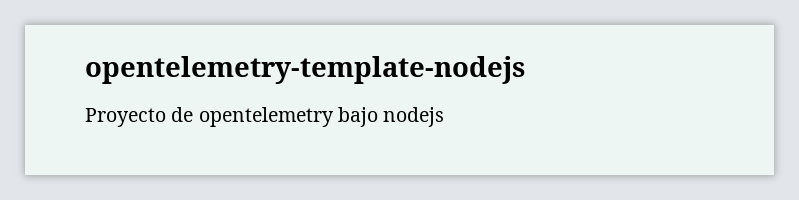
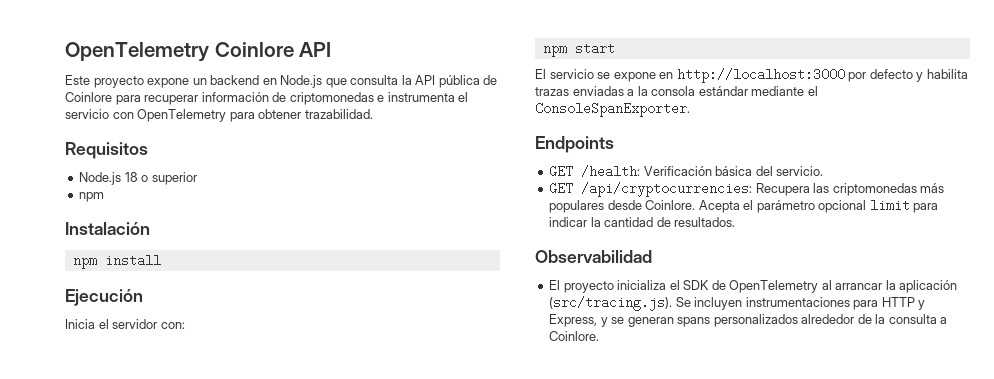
[85,56,525,84] [85,107,445,127] opentelemetry-template-nodejs // Proyecto de opentelemetry bajo nodejs -> [65,42,332,62] [65,75,498,88] [65,92,469,105] [65,109,373,122] [65,142,148,159] [79,172,197,185] [79,192,105,202] [65,222,150,235] [72,254,161,269] [65,289,143,306] [65,319,185,329] [542,42,615,57] [535,68,968,83] [535,86,818,96] [535,102,690,117] [535,136,614,153] [549,165,824,178] [549,182,945,197] [549,200,939,213] [549,217,736,227] [535,250,652,263] [549,280,958,293] [549,296,926,311] [549,314,948,327] [549,331,600,341] OpenTelemetry Coinlore API // Este proyecto expone un backend en Node.js que consulta la API pública de Coinlore para recuperar información de criptomonedas e instrumenta el servicio con OpenTelemetry para obtener trazabilidad. // Requisitos // Node.js 18 o superior // npm // Instalación // npm install // Ejecución // Inicia el servidor con: // npm start // El servicio se expone en http://localhost:3000 por defecto y habilita trazas enviadas a la consola estándar mediante el ConsoleSpanExporter. // Endpoints // GET /health: Verificación básica del servicio. // GET /api/cryptocurrencies: Recupera las criptomonedas más populares desde Coinlore. Acepta el parámetro opcional limit para indicar la cantidad de resultados. // Observabilidad // El proyecto inicializa el SDK de OpenTelemetry al arrancar la aplicación (src/tracing.js). Se incluyen instrumentaciones para HTTP y Express, y se generan spans personalizados alrededor de la consulta a Coinlore.

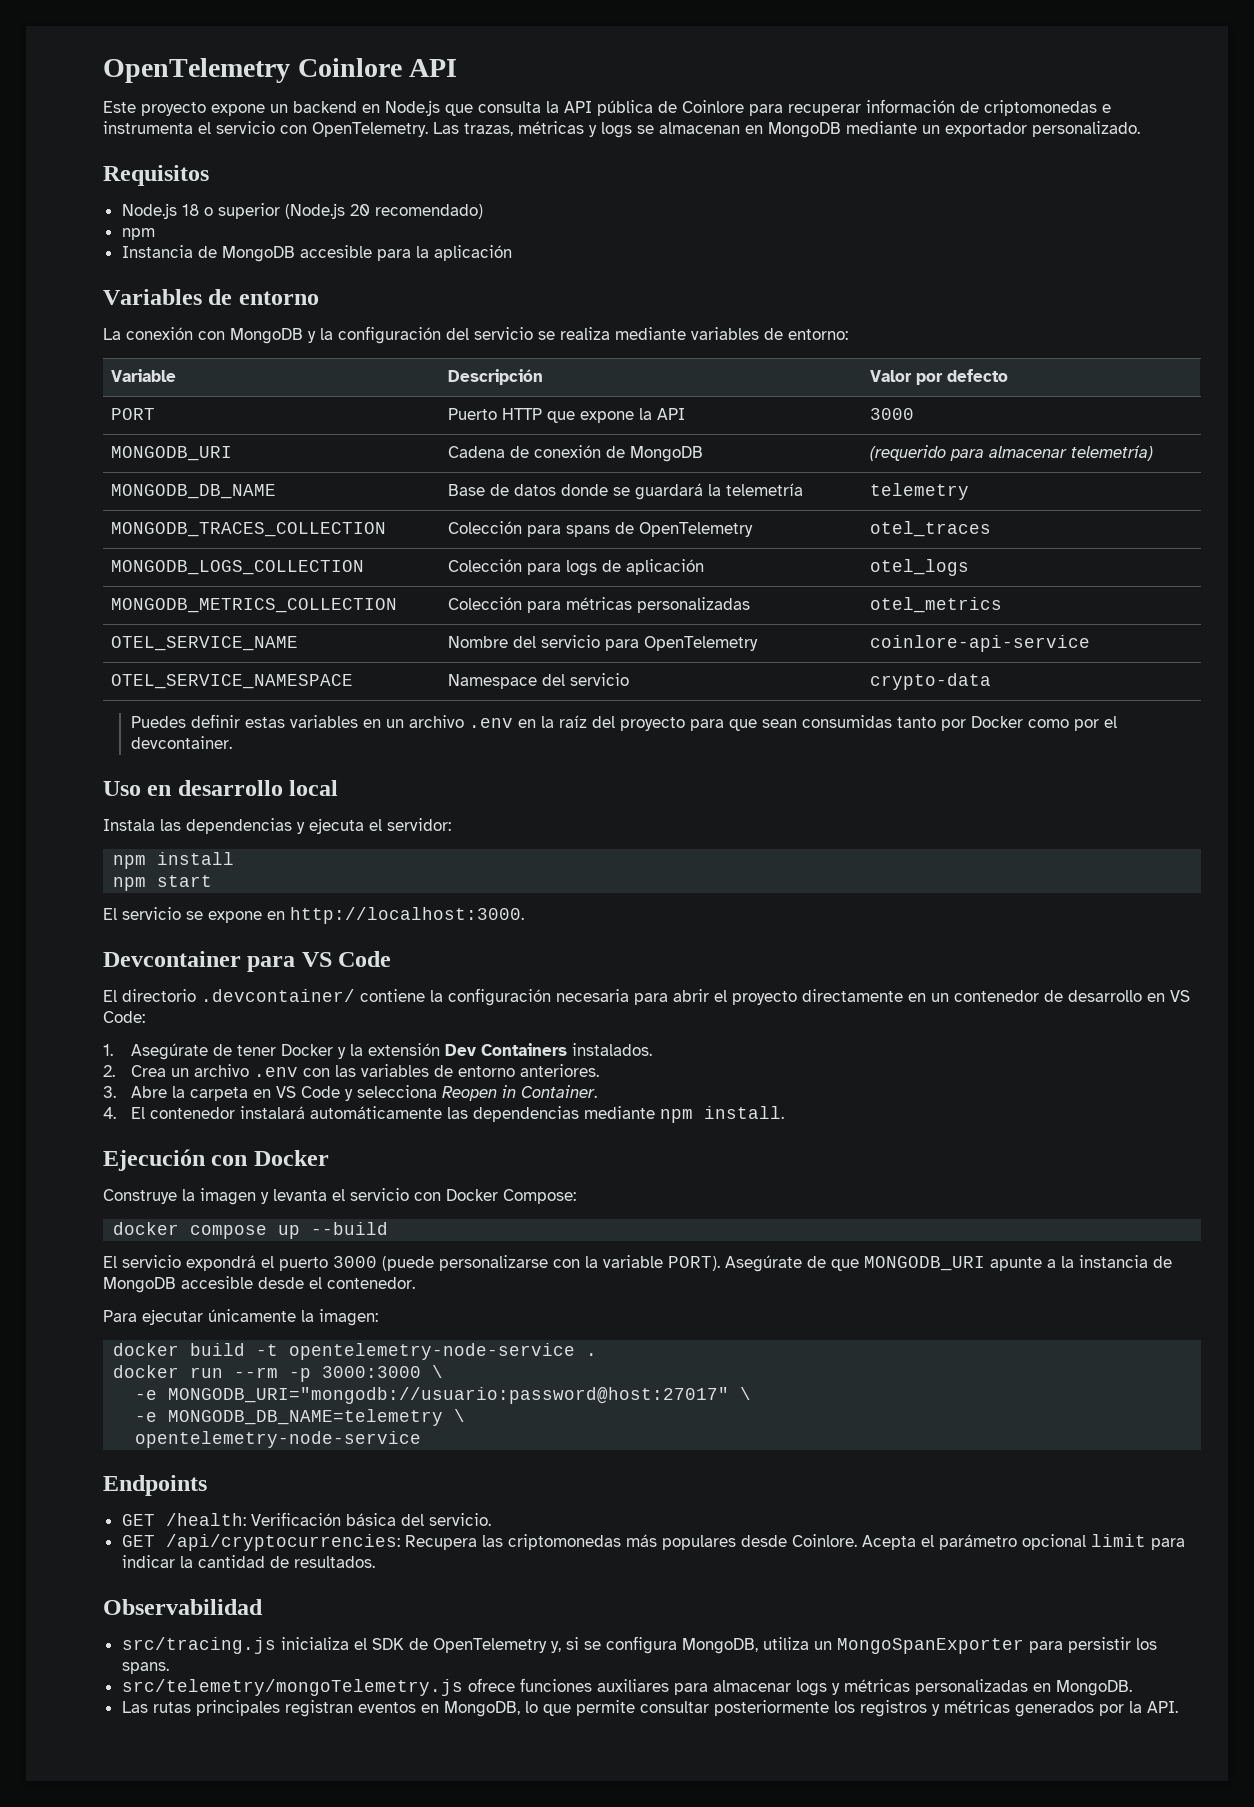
[137,109,373,122] OpenTelemetry para obtener trazabilidad. -> [312,121,1140,138] OpenTelemetry. Las trazas, métricas y logs se almacenan en MongoDB mediante un exportador personalizado.
[79,192,105,202] [65,222,150,235] [72,254,161,269] [65,289,143,306] [65,319,185,329] // npm // Instalación // npm install // Ejecución // Inicia el servidor con: -> [284,203,483,219] [121,228,155,240] [121,245,512,262] [103,289,319,305] [103,326,848,344] [110,369,176,382] [447,369,543,385] [869,369,1008,385] [110,408,155,420] [447,408,685,423] [869,408,914,420] [110,446,232,461] [447,445,703,462] [869,445,1153,461] [110,484,276,499] [447,483,803,500] [869,483,969,500] [110,522,386,537] [447,521,753,537] [869,521,991,537] [110,560,364,575] [447,559,704,576] [869,559,969,576] [110,598,397,613] [447,597,750,613] [869,597,1002,613] [110,636,298,651] [447,635,758,651] [869,635,1090,652] [110,674,353,689] [447,673,629,689] [869,673,991,690] [130,714,1117,731] [130,736,232,749] [103,780,339,796] [103,818,451,834] [113,852,235,869] (Node.js 20 recomendado) // npm // Instancia de MongoDB accesible para la aplicación // Variables de entorno // La conexión con MongoDB y la configuración del servicio se realiza mediante variables de entorno: // Variable | Descripción | Valor por defecto // PORT | Puerto HTTP que expone la API | 3000 // MONGODB_URI | Cadena de conexión de MongoDB | (requerido para almacenar telemetría) // MONGODB_DB_NAME | Base de datos donde se guardará la telemetría | telemetry // MONGODB_TRACES_COLLECTION | Colección para spans de OpenTelemetry | otel_traces // MONGODB_LOGS_COLLECTION | Colección para logs de aplicación | otel_logs // MONGODB_METRICS_COLLECTION | Colección para métricas personalizadas | otel_metrics // OTEL_SERVICE_NAME | Nombre del servicio para OpenTelemetry | coinlore-api-service // OTEL_SERVICE_NAMESPACE | Namespace del servicio | crypto-data // Puedes definir estas variables en un archivo .env en la raíz del proyecto para que sean consumidas tanto por Docker como por el devcontainer. // Uso en desarrollo local // Instala las dependencias y ejecuta el servidor: // npm install
[676,68,968,83] [535,86,818,96] [535,102,690,117] http://localhost:3000 por defecto y habilita trazas enviadas a la consola estándar mediante el ConsoleSpanExporter. -> [290,907,524,924] [103,951,392,972] [103,988,1190,1006] [103,1011,145,1023] [103,1043,652,1060] [103,1064,599,1077] [103,1085,597,1101] [103,1106,784,1123] [103,1149,329,1171] [103,1188,576,1205] [113,1222,389,1239] [103,1255,1172,1272] [103,1276,415,1293] [103,1309,378,1326] [113,1343,598,1360] [113,1365,444,1382] [135,1387,752,1404] [135,1409,466,1426] [135,1431,422,1448] http://localhost:3000. // Devcontainer para VS Code // El directorio .devcontainer/ contiene la configuración necesaria para abrir el proyecto directamente en un contenedor de desarrollo en VS Code: // 1. Asegúrate de tener Docker y la extensión Dev Containers instalados. // 2. Crea un archivo .env con las variables de entorno anteriores. // 3. Abre la carpeta en VS Code y selecciona Reopen in Container. // 4. El contenedor instalará automáticamente las dependencias mediante npm install. // Ejecución con Docker // Construye la imagen y levanta el servicio con Docker Compose: // docker compose up --build // El servicio expondrá el puerto 3000 (puede personalizarse con la variable PORT). Asegúrate de que MONGODB_URI apunte a la instancia de MongoDB accesible desde el contenedor. // Para ejecutar únicamente la imagen: // docker build -t opentelemetry-node-service . // docker run --rm -p 3000:3000 \ // -e MONGODB_URI="mongodb://usuario:password@host:27017" \ // -e MONGODB_DB_NAME=telemetry \ // opentelemetry-node-service
[549,280,614,293] El proyecto -> [121,1637,276,1654] src/tracing.js
[821,280,958,293] [549,296,926,311] [549,314,948,327] [549,331,600,341] al arrancar la aplicación (src/tracing.js). Se incluyen instrumentaciones para HTTP y Express, y se generan spans personalizados alrededor de la consulta a Coinlore. -> [550,1636,1157,1654] [121,1662,169,1674] [121,1678,1132,1696] [121,1700,1178,1717] y, si se configura MongoDB, utiliza un MongoSpanExporter para persistir los spans. // src/telemetry/mongoTelemetry.js ofrece funciones auxiliares para almacenar logs y métricas personalizadas en MongoDB. // Las rutas principales registran eventos en MongoDB, lo que permite consultar posteriormente los registros y métricas generados por la API.

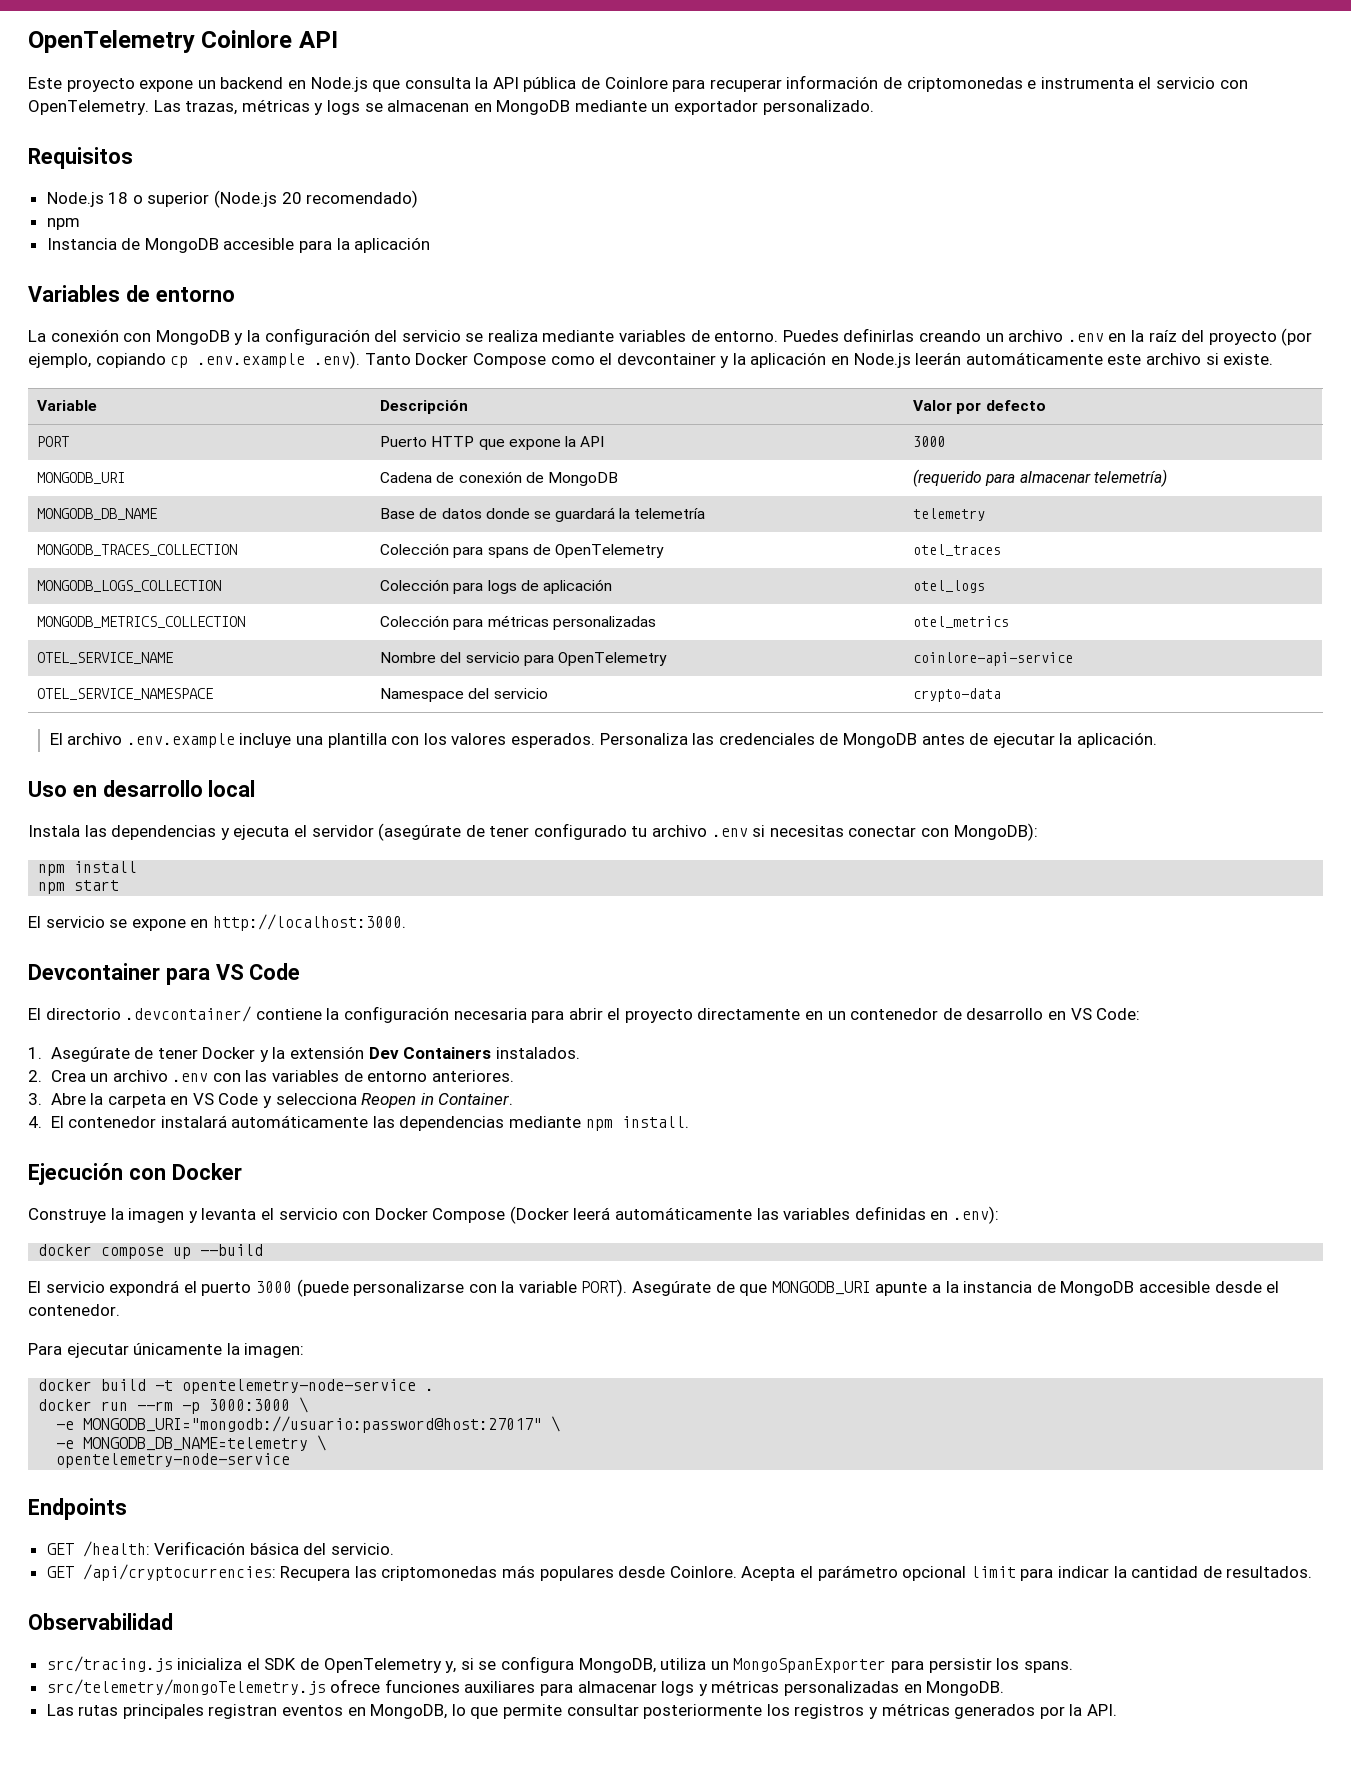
[788,329,848,340] entorno: -> [714,328,1313,346] [28,351,1274,369] entorno. Puedes definirlas creando un archivo .env en la raíz del proyecto (por ejemplo, copiando cp .env.example .env). Tanto Docker Compose como el devcontainer y la aplicación en Node.js leerán automáticamente este archivo si existe.
[130,714,1117,731] [130,736,232,749] Puedes definir estas variables en un archivo .env en la raíz del proyecto para que sean consumidas tanto por Docker como por el devcontainer. -> [49,732,1157,748] El archivo .env.example incluye una plantilla con los valores esperados. Personaliza las credenciales de MongoDB antes de ejecutar la aplicación.
[387,818,451,831] servidor: -> [311,823,1038,841] servidor (asegúrate de tener configurado tu archivo .env si necesitas conectar con MongoDB):
[503,1189,576,1204] Compose: -> [432,1206,1000,1224] Compose (Docker leerá automáticamente las variables definidas en .env):

